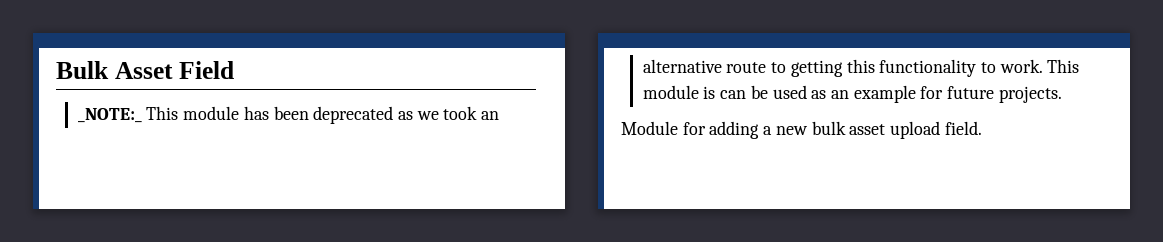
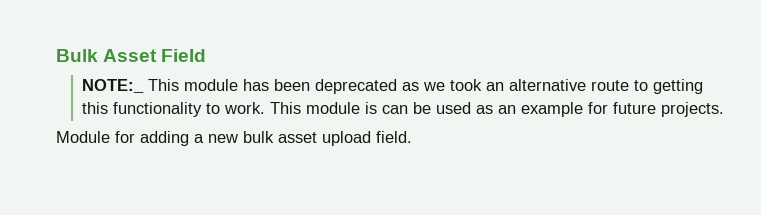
[77,108,142,123] _NOTE:_ -> [82,79,145,93] NOTE:_

